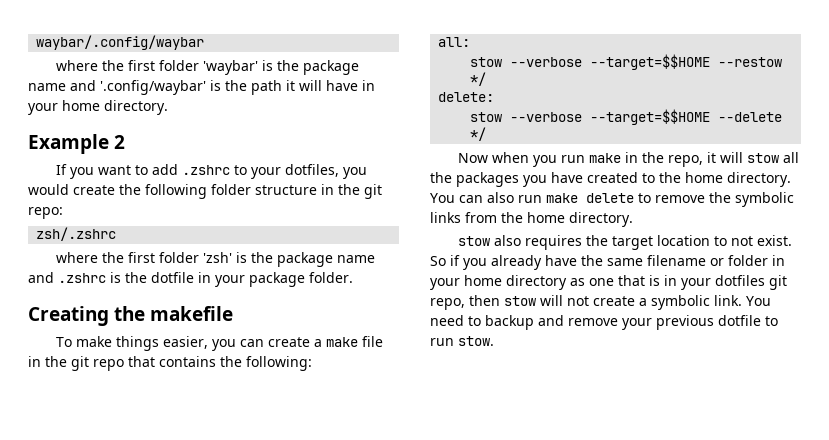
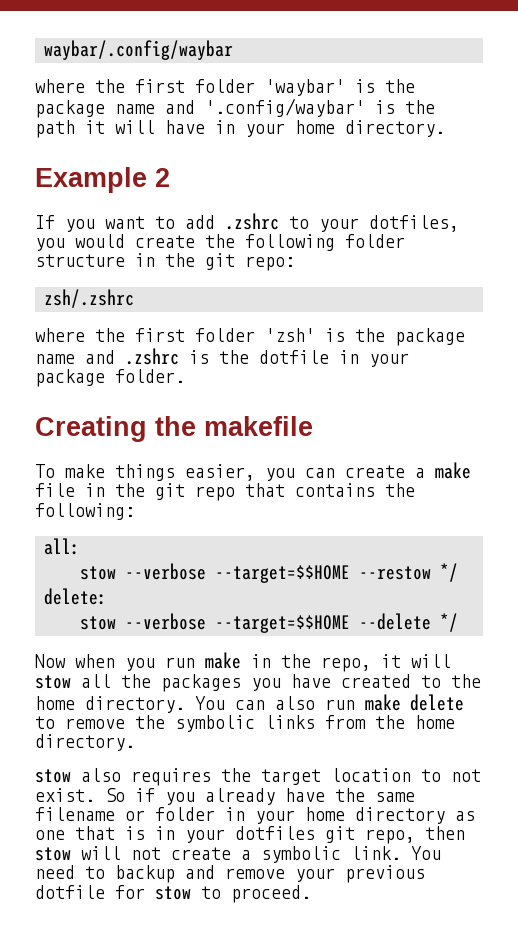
[765,316,778,326] [430,336,494,346] to run stow. -> [115,885,311,903] for stow to proceed.

